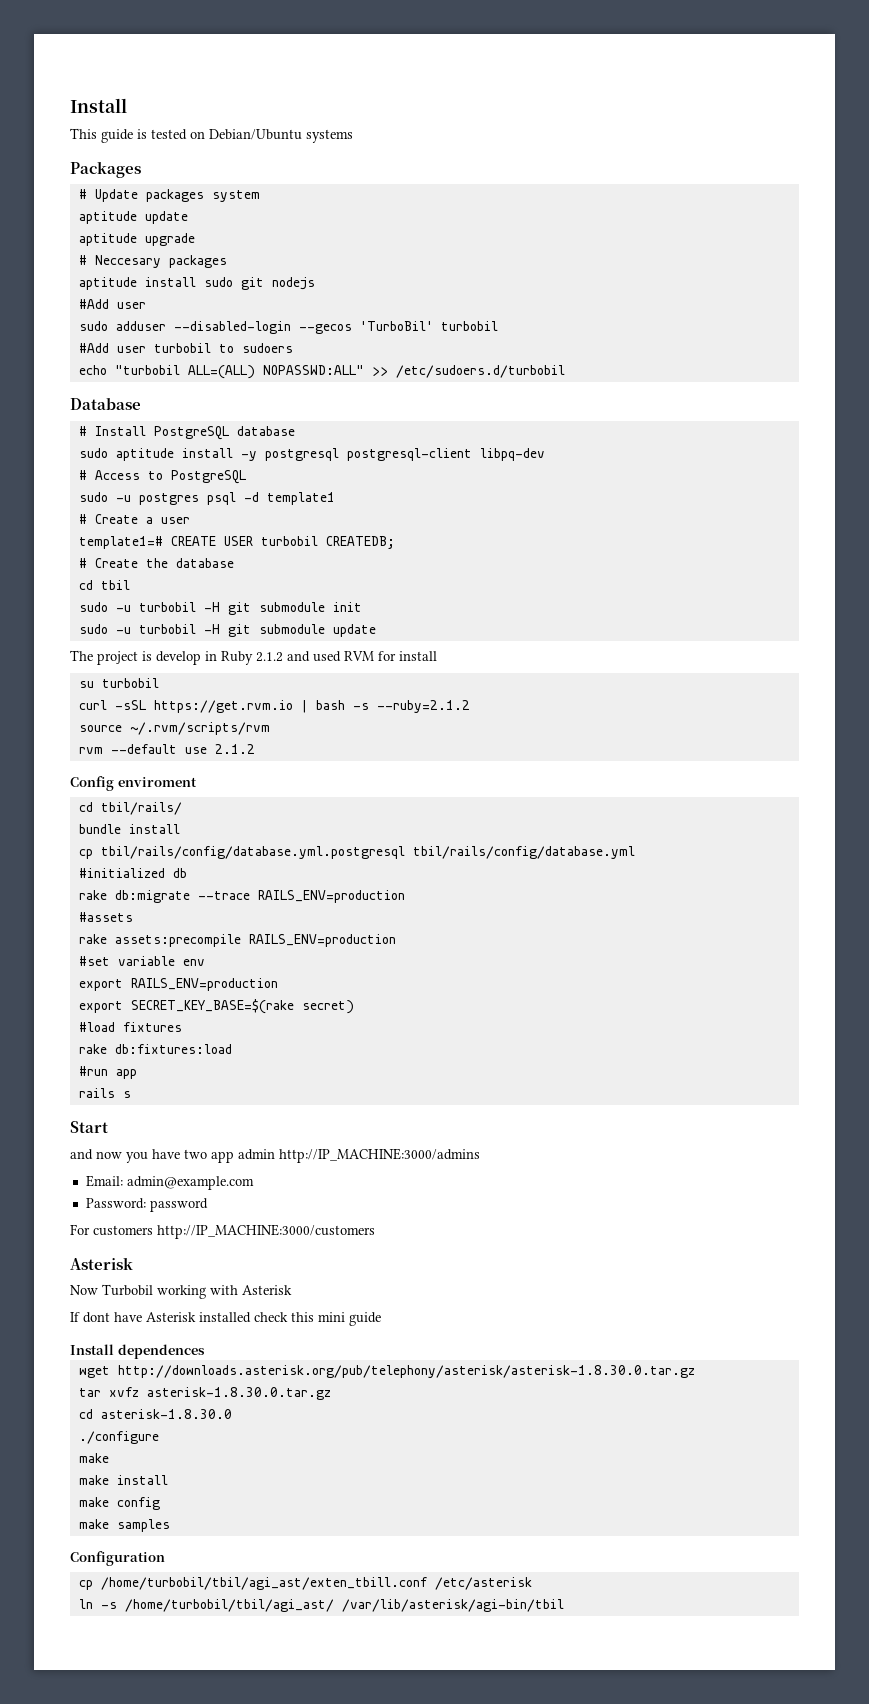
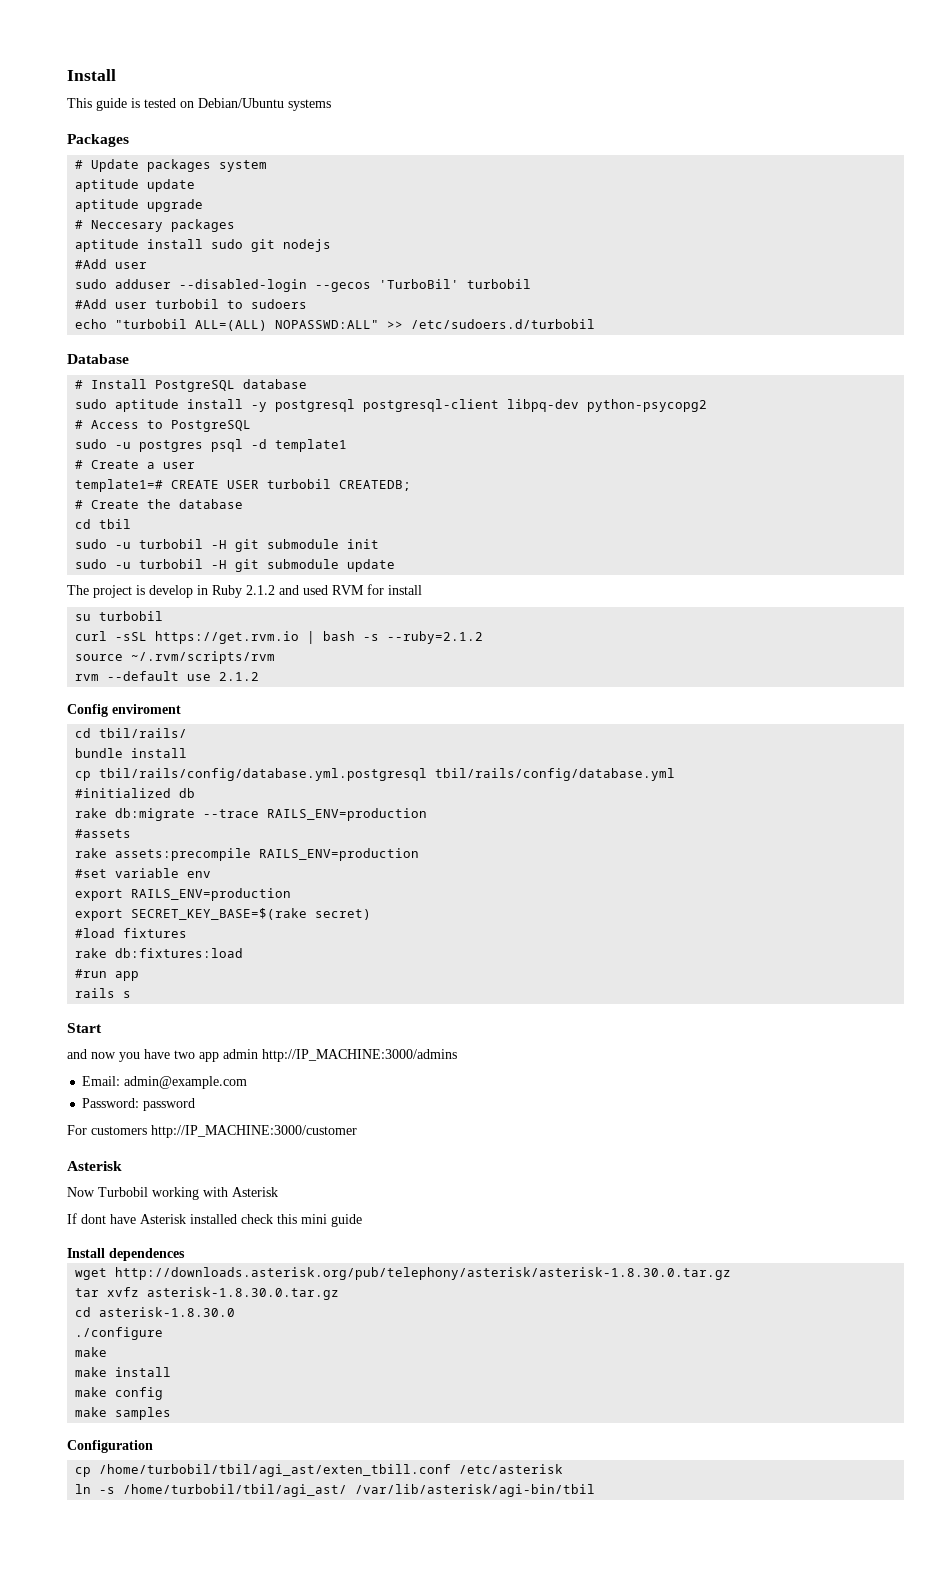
(545, 454) none -> [587,399,708,412] python-psycopg2
[157,1224,375,1239] http://IP_MACHINE:3000/customers -> [151,1125,357,1138] http://IP_MACHINE:3000/customer

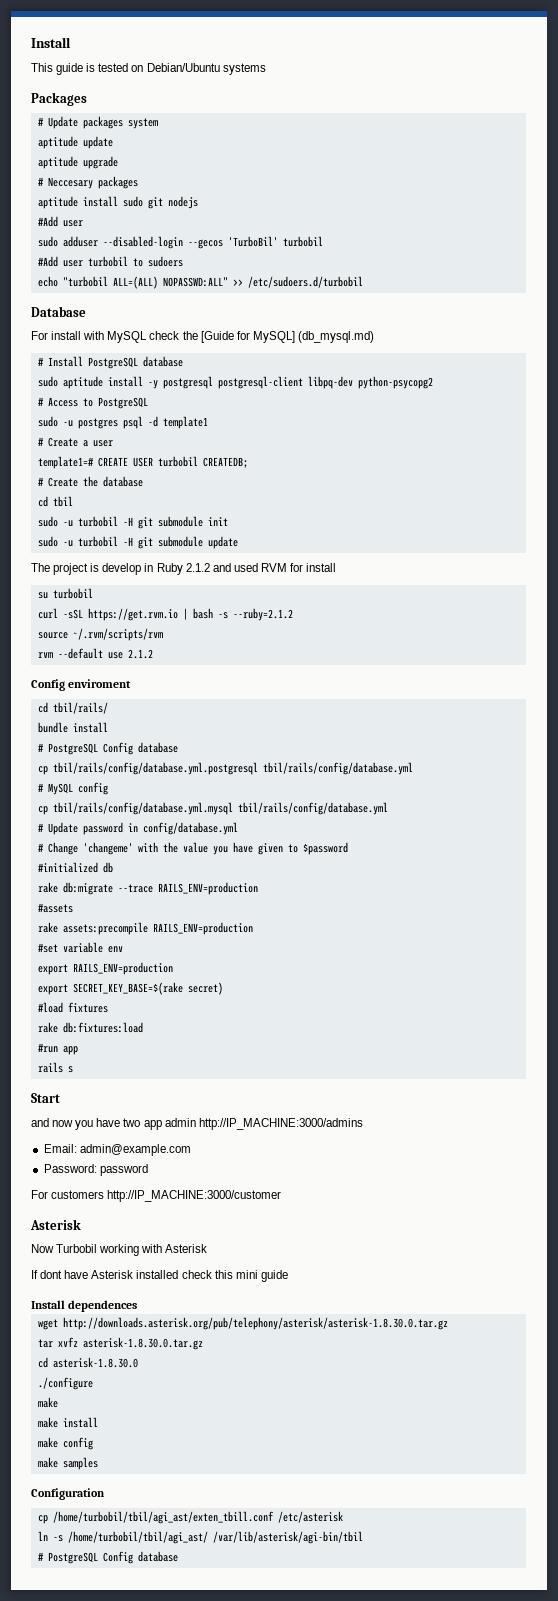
(129, 359) none -> [31,331,374,343] // For install with MySQL check the [Guide for MySQL] (db_mysql.md)
(188, 753) none -> [37,742,178,755] // # PostgreSQL Config database
(676, 774) none -> [37,782,108,795] [37,802,388,815] [37,822,238,835] [37,842,348,855] // # MySQL config // cp tbil/rails/config/database.yml.mysql tbil/rails/config/database.yml // # Update password in config/database.yml // # Change 'changeme' with the value you have given to $password
(596, 1490) none -> [37,1551,178,1564] // # PostgreSQL Config database

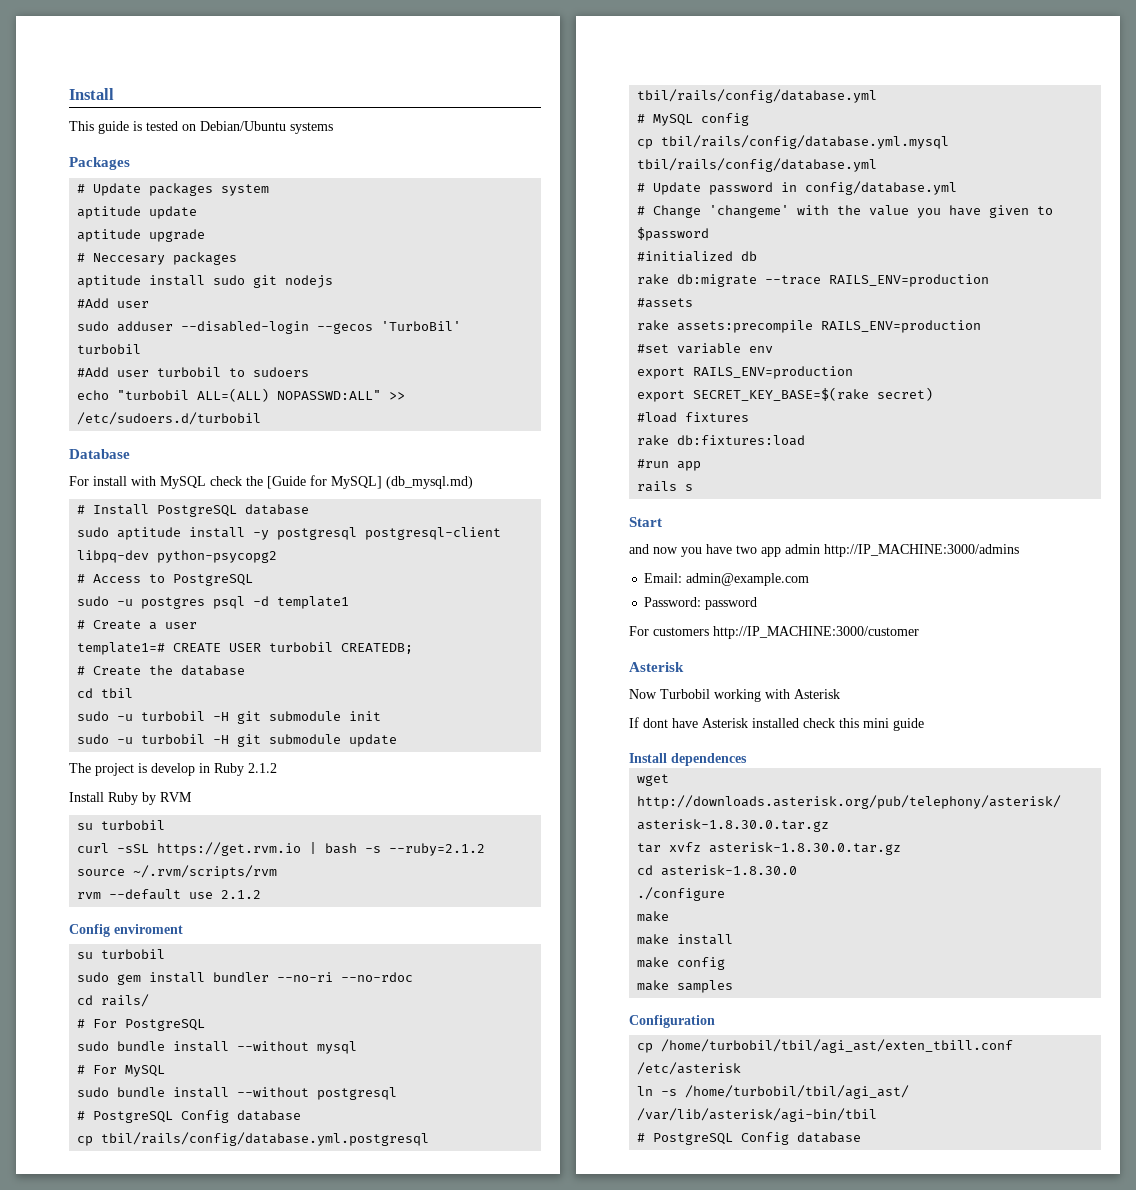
[212,563,258,572] and used -> [69,792,156,805] // Install Ruby by
[290,563,337,572] for install -> (192, 797) none
[37,702,108,714] [37,722,108,733] cd tbil/rails/ // bundle install -> [77,949,166,959] [77,972,414,985] [77,994,150,1007] [77,1019,206,1031] [77,1041,358,1054] [77,1065,166,1077] [77,1087,398,1100] su turbobil // sudo gem install bundler --no-ri --no-rdoc // cd rails/ // # For PostgreSQL // sudo bundle install --without mysql // # For MySQL // sudo bundle install --without postgresql

